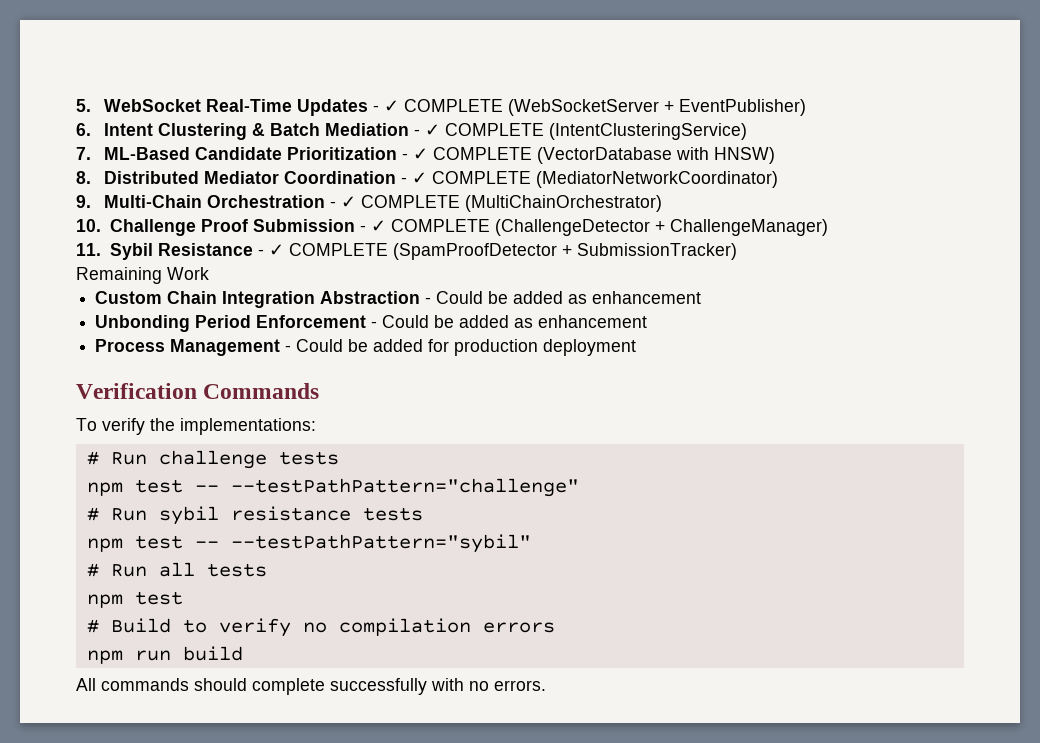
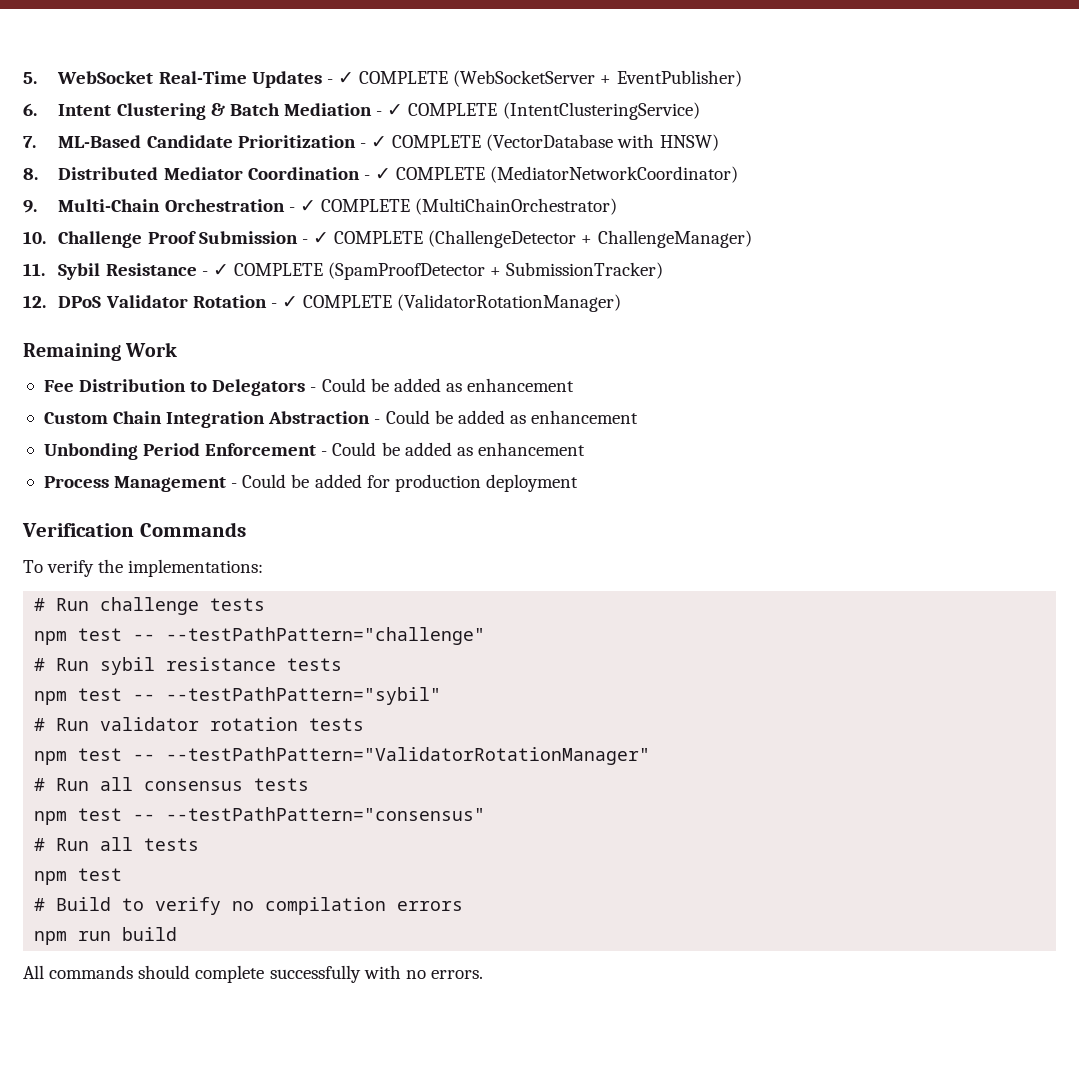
[76,267,209,284] Remaining Work -> [23,294,622,312] [23,342,178,361] [43,378,575,396] 12. DPoS Validator Rotation - ✓ COMPLETE (ValidatorRotationManager) // Remaining Work // Fee Distribution to Delegators - Could be added as enhancement
(531, 543) none -> [34,717,365,731] [34,747,651,765] [34,777,310,791] [34,807,486,825] // # Run validator rotation tests // npm test -- --testPathPattern="ValidatorRotationManager" // # Run all consensus tests // npm test -- --testPathPattern="consensus"

